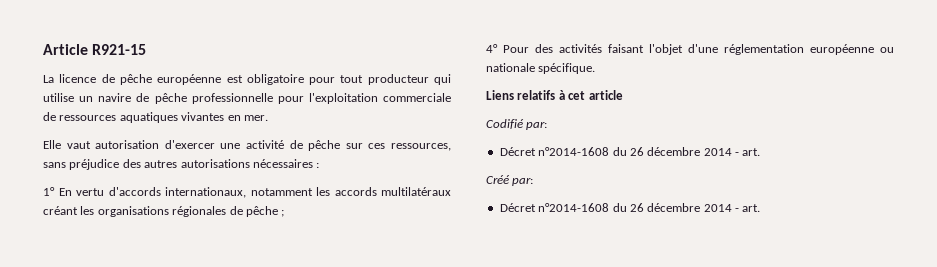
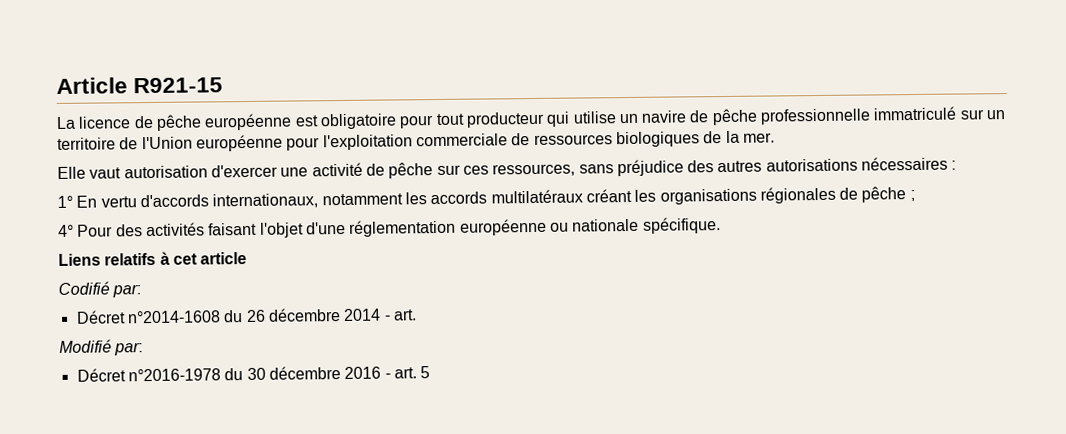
(273, 98) none -> [873,106,1007,121] [57,134,283,152] immatriculé sur un territoire de l'Union européenne
[119,112,241,123] aquatiques vivantes en -> [615,130,740,148] biologiques de la
[486,175,534,186] [499,203,761,212] Créé par: // Décret n°2014-1608 du 26 décembre 2014 - art. -> [59,339,144,356] [76,366,431,382] Modifié par: // Décret n°2016-1978 du 30 décembre 2016 - art. 5

